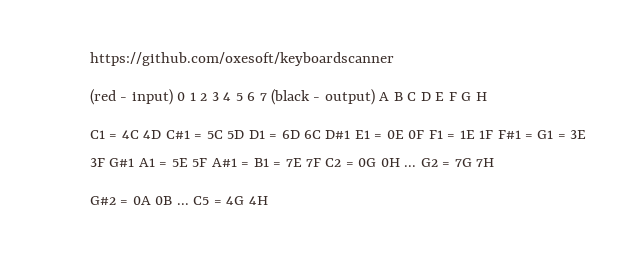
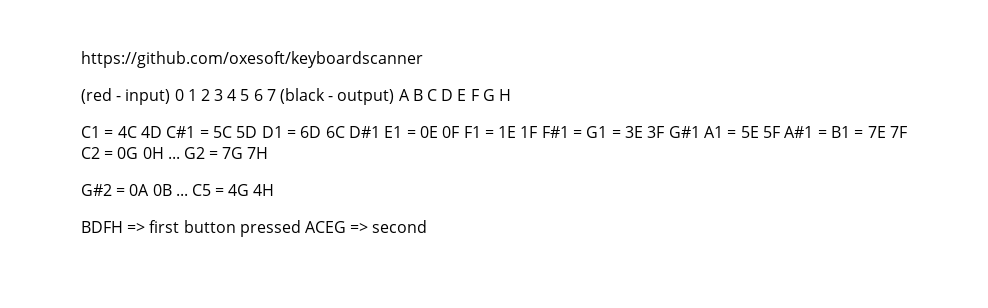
(268, 200) none -> [81,220,428,237] // BDFH => first button pressed ACEG => second

